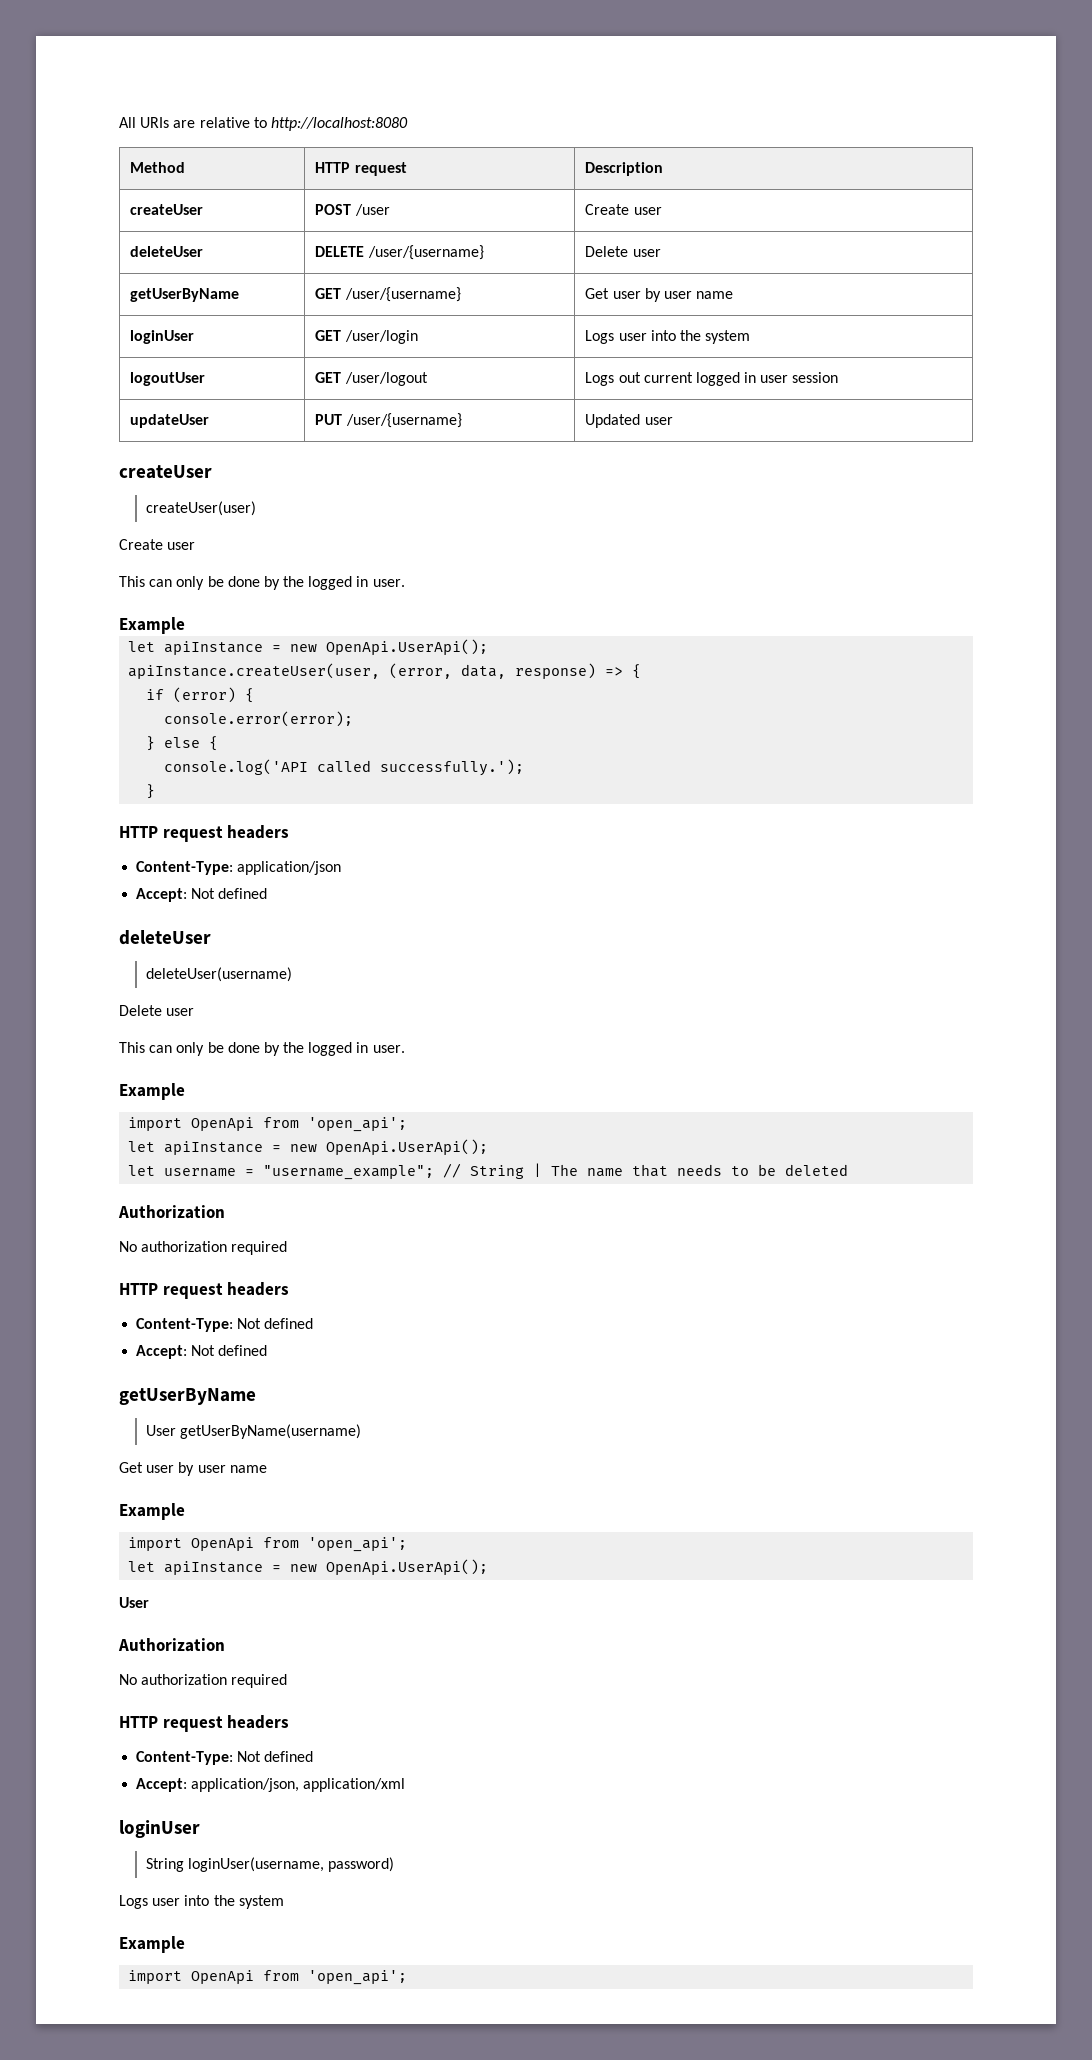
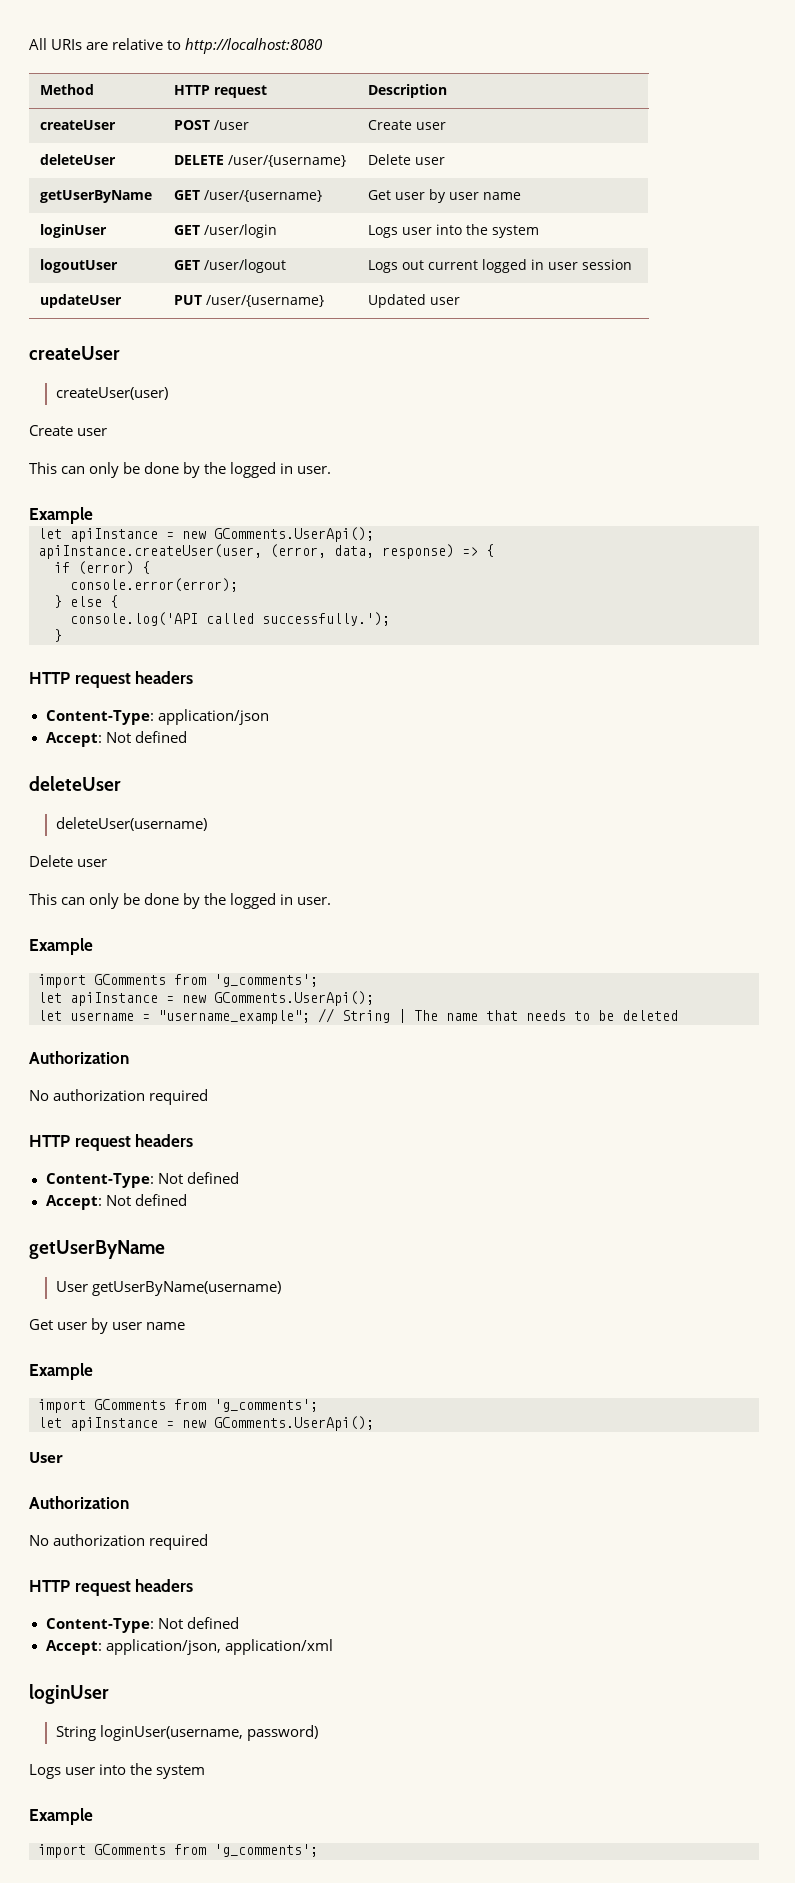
[326,639,489,655] OpenApi.UserApi(); -> [214,527,374,542] GComments.UserApi();
[191,1117,408,1132] [128,1139,489,1155] OpenApi from 'open_api'; // let apiInstance = new OpenApi.UserApi(); -> [94,974,318,987] [38,991,374,1006] GComments from 'g_comments'; // let apiInstance = new GComments.UserApi();
[191,1537,408,1552] [128,1559,489,1575] OpenApi from 'open_api'; // let apiInstance = new OpenApi.UserApi(); -> [94,1399,318,1412] [38,1416,374,1431] GComments from 'g_comments'; // let apiInstance = new GComments.UserApi();
[191,1970,408,1985] OpenApi from 'open_api'; -> [94,1844,318,1857] GComments from 'g_comments';

